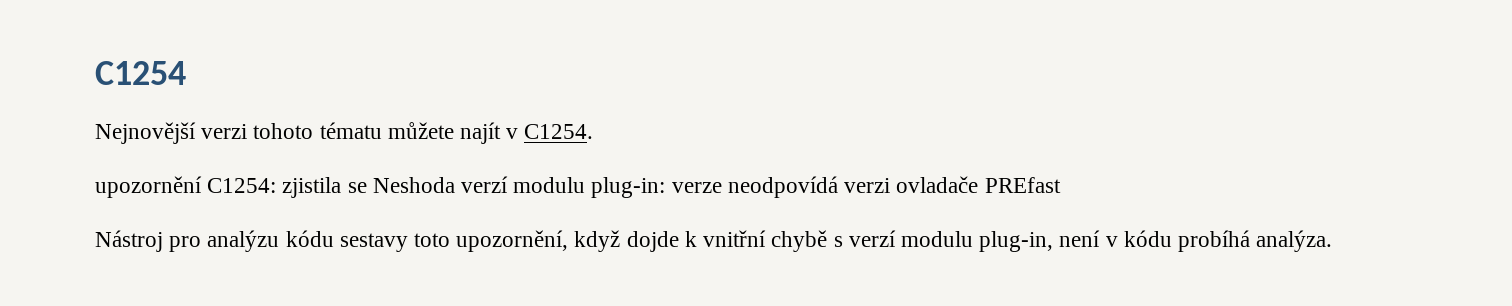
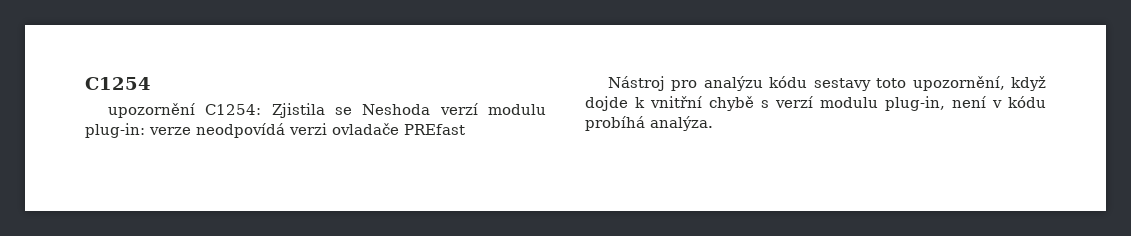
[95,122,594,144] // Nejnovější verzi tohoto tématu můžete najít v C1254. -> (151, 83) none
[282,177,342,198] zjistila -> [271,103,325,118] Zjistila

